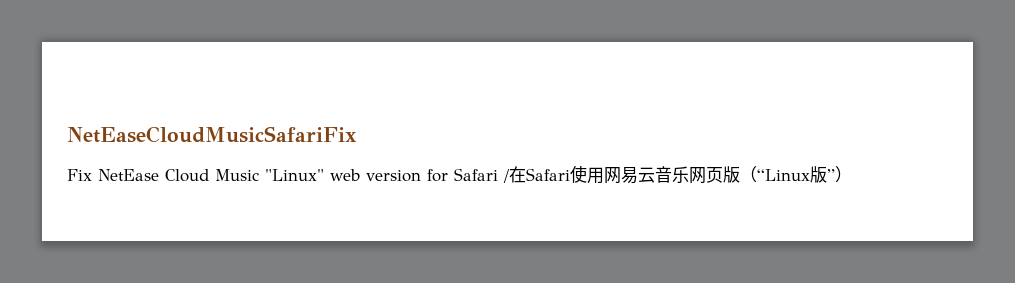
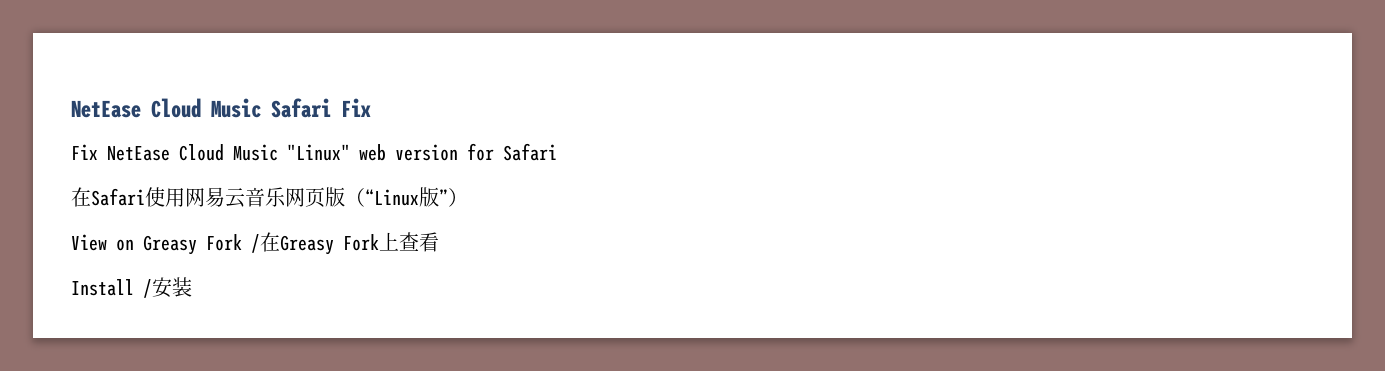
[67,126,357,143] NetEaseCloudMusicSafariFix -> [71,98,371,118] NetEase Cloud Music Safari Fix
[503,169,510,183] / -> (557, 152) //
(852, 174) none -> [71,232,439,255] [71,277,192,298] // View on Greasy Fork /在Greasy Fork上查看 // Install /安装

